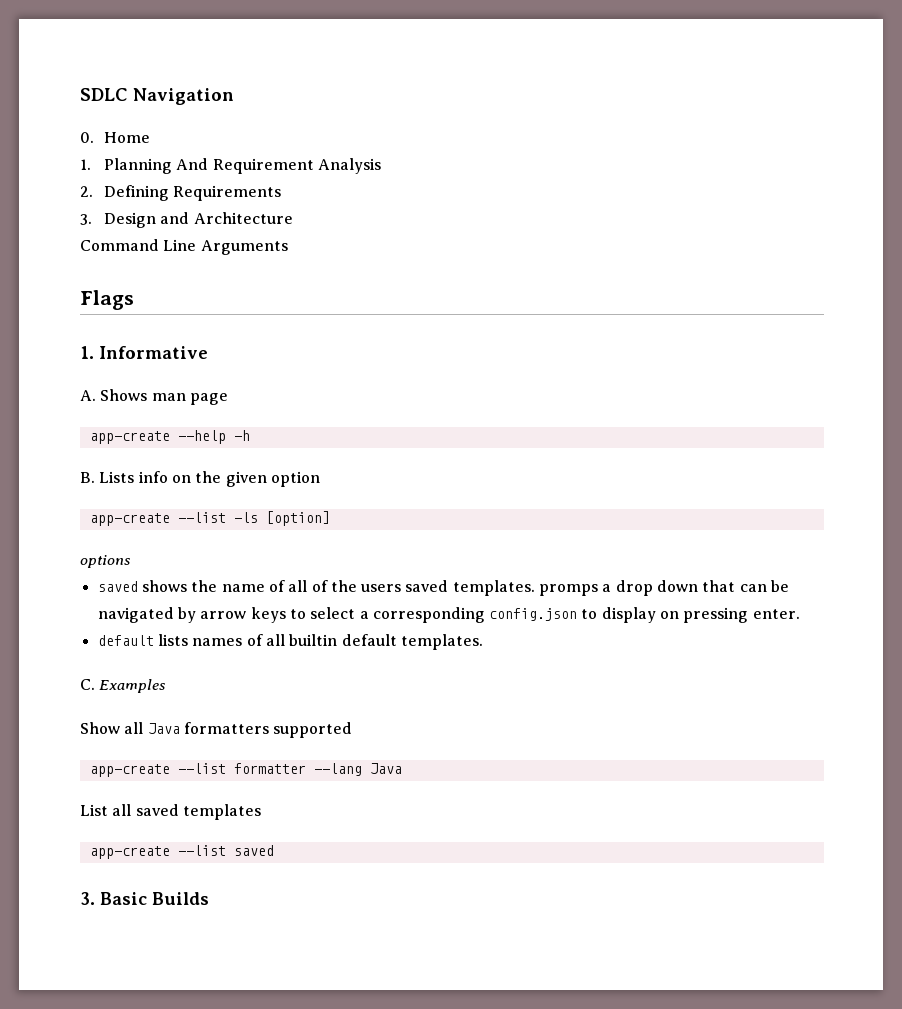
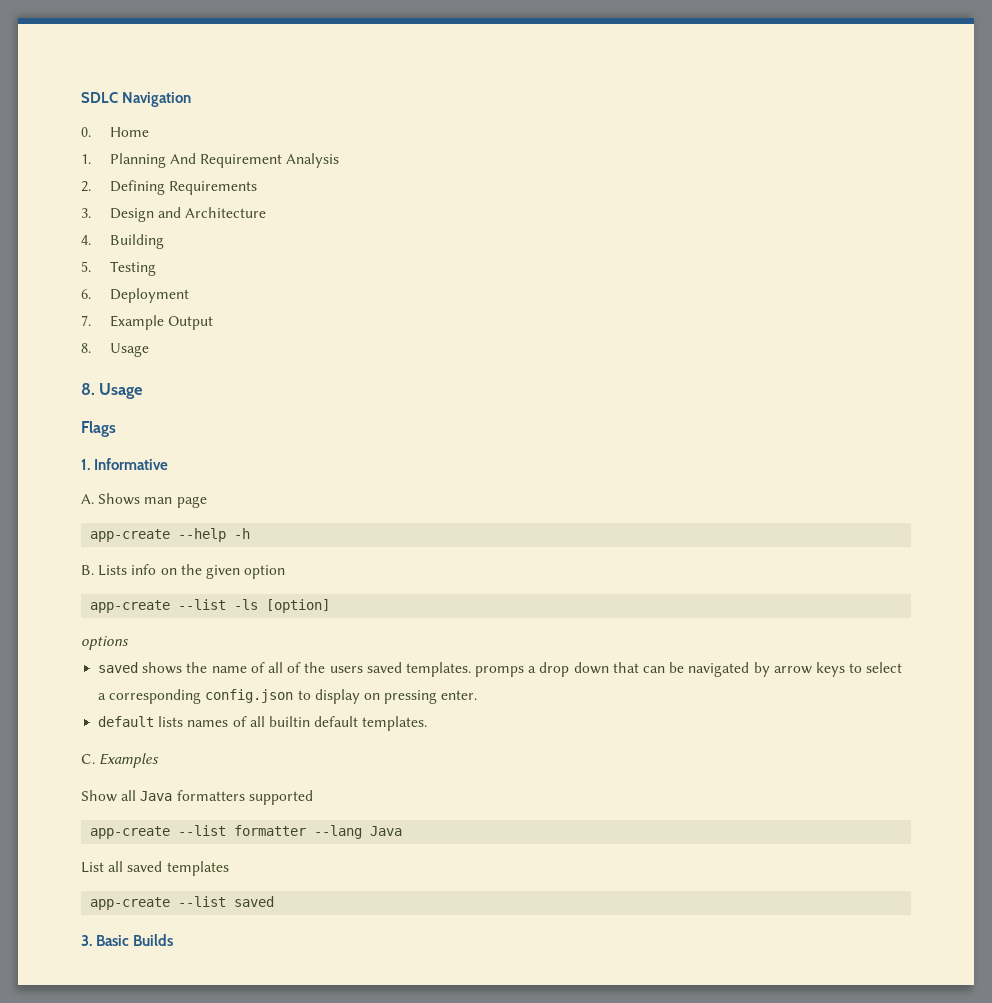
[80,239,288,255] Command Line Arguments -> [81,234,164,249] [81,261,156,276] [81,288,189,303] [81,315,213,330] [81,343,149,357] [81,383,144,399] 4. Building // 5. Testing // 6. Deployment // 7. Example Output // 8. Usage // 8. Usage

